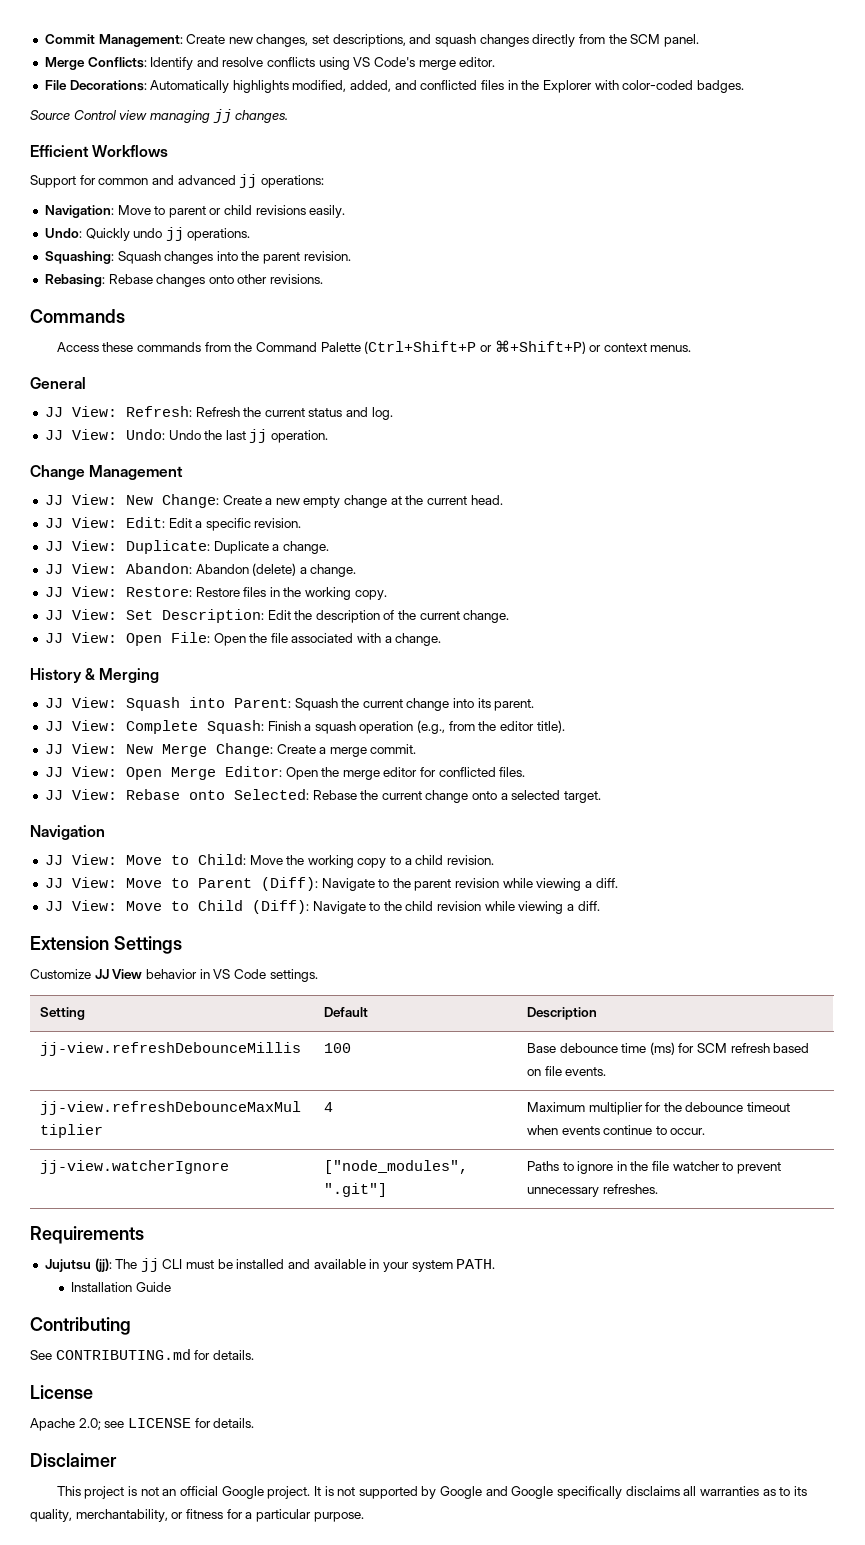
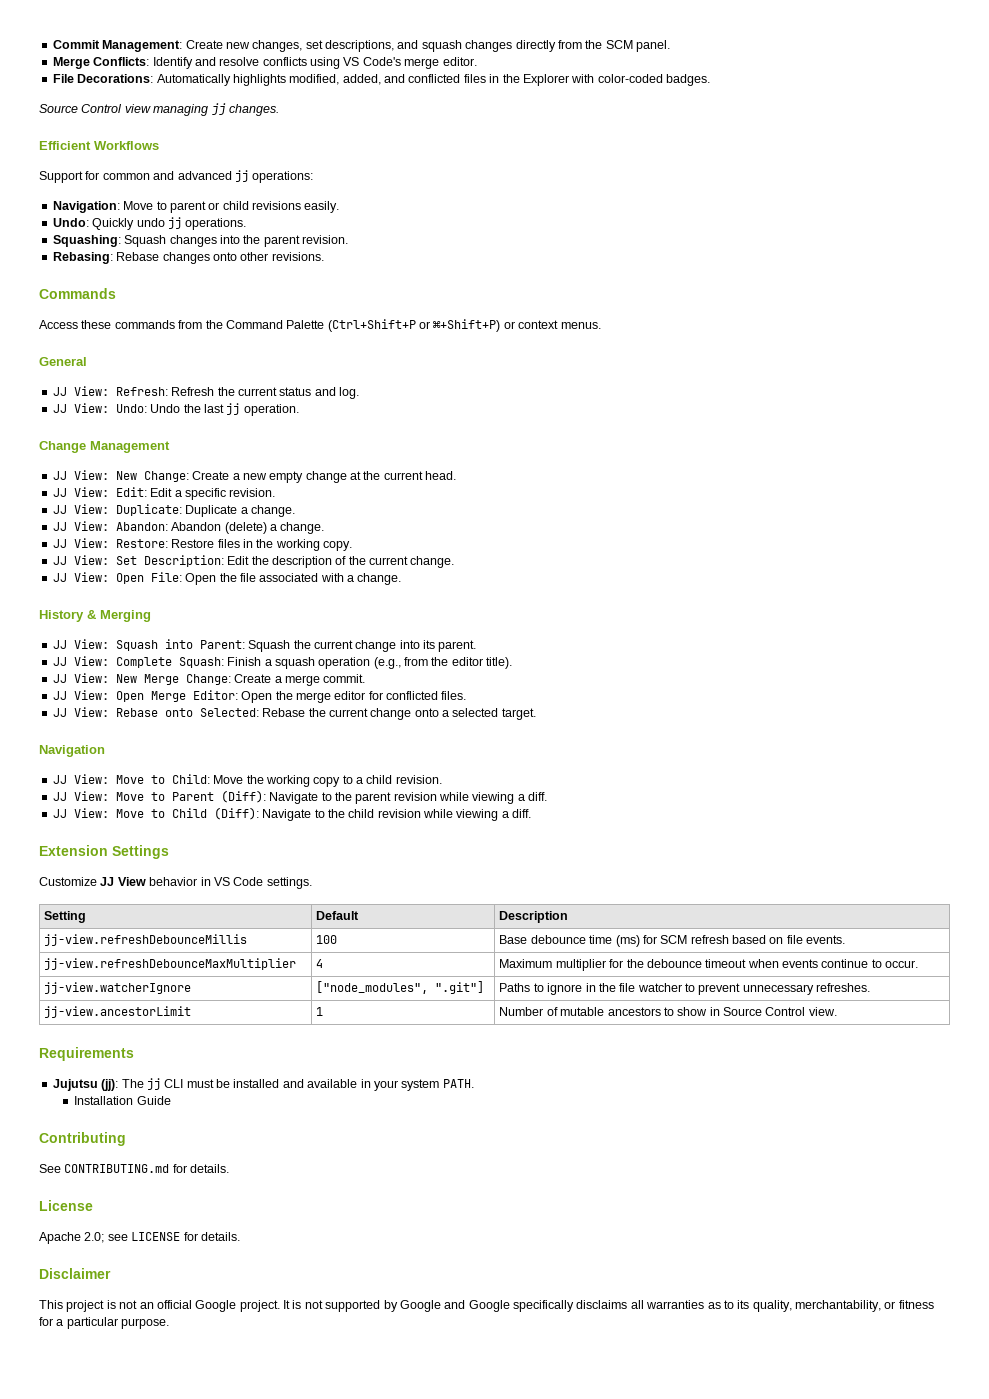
(658, 1189) none -> [44,1006,192,1018] [316,1007,324,1016] [499,1007,837,1016] // jj-view.ancestorLimit | 1 | Number of mutable ancestors to show in Source Control view.

